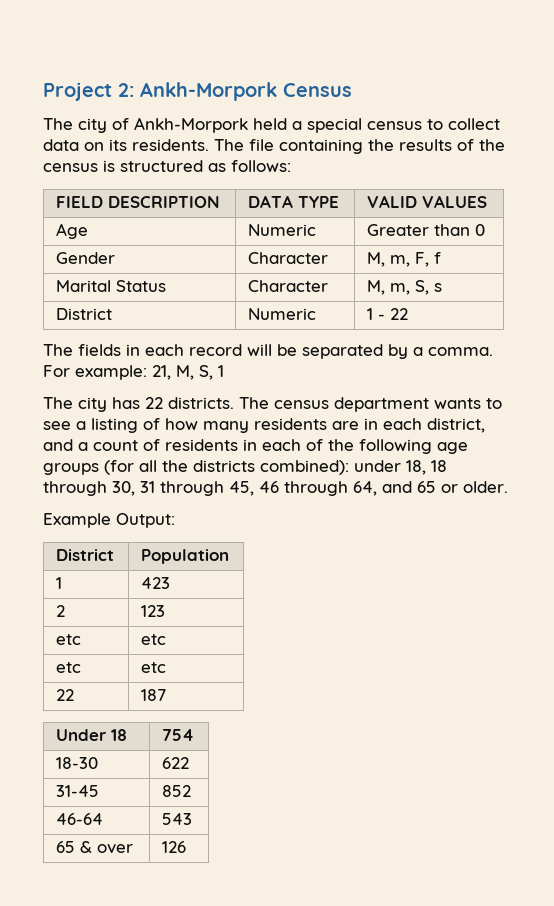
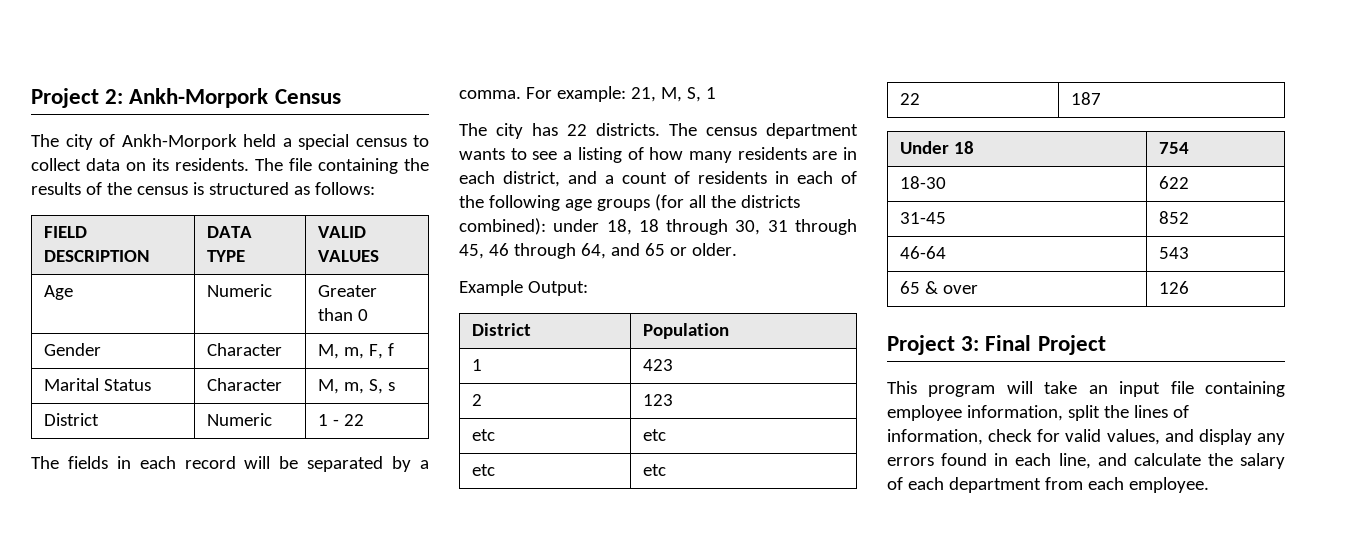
(187, 847) none -> [887,335,1106,355] [887,381,1285,397] [887,405,1189,421] [887,429,1285,445] [887,453,1285,469] [887,477,1209,493] // Project 3: Final Project // This program will take an input file containing employee information, split the lines of information, check for valid values, and display any errors found in each line, and calculate the salary of each department from each employee.

